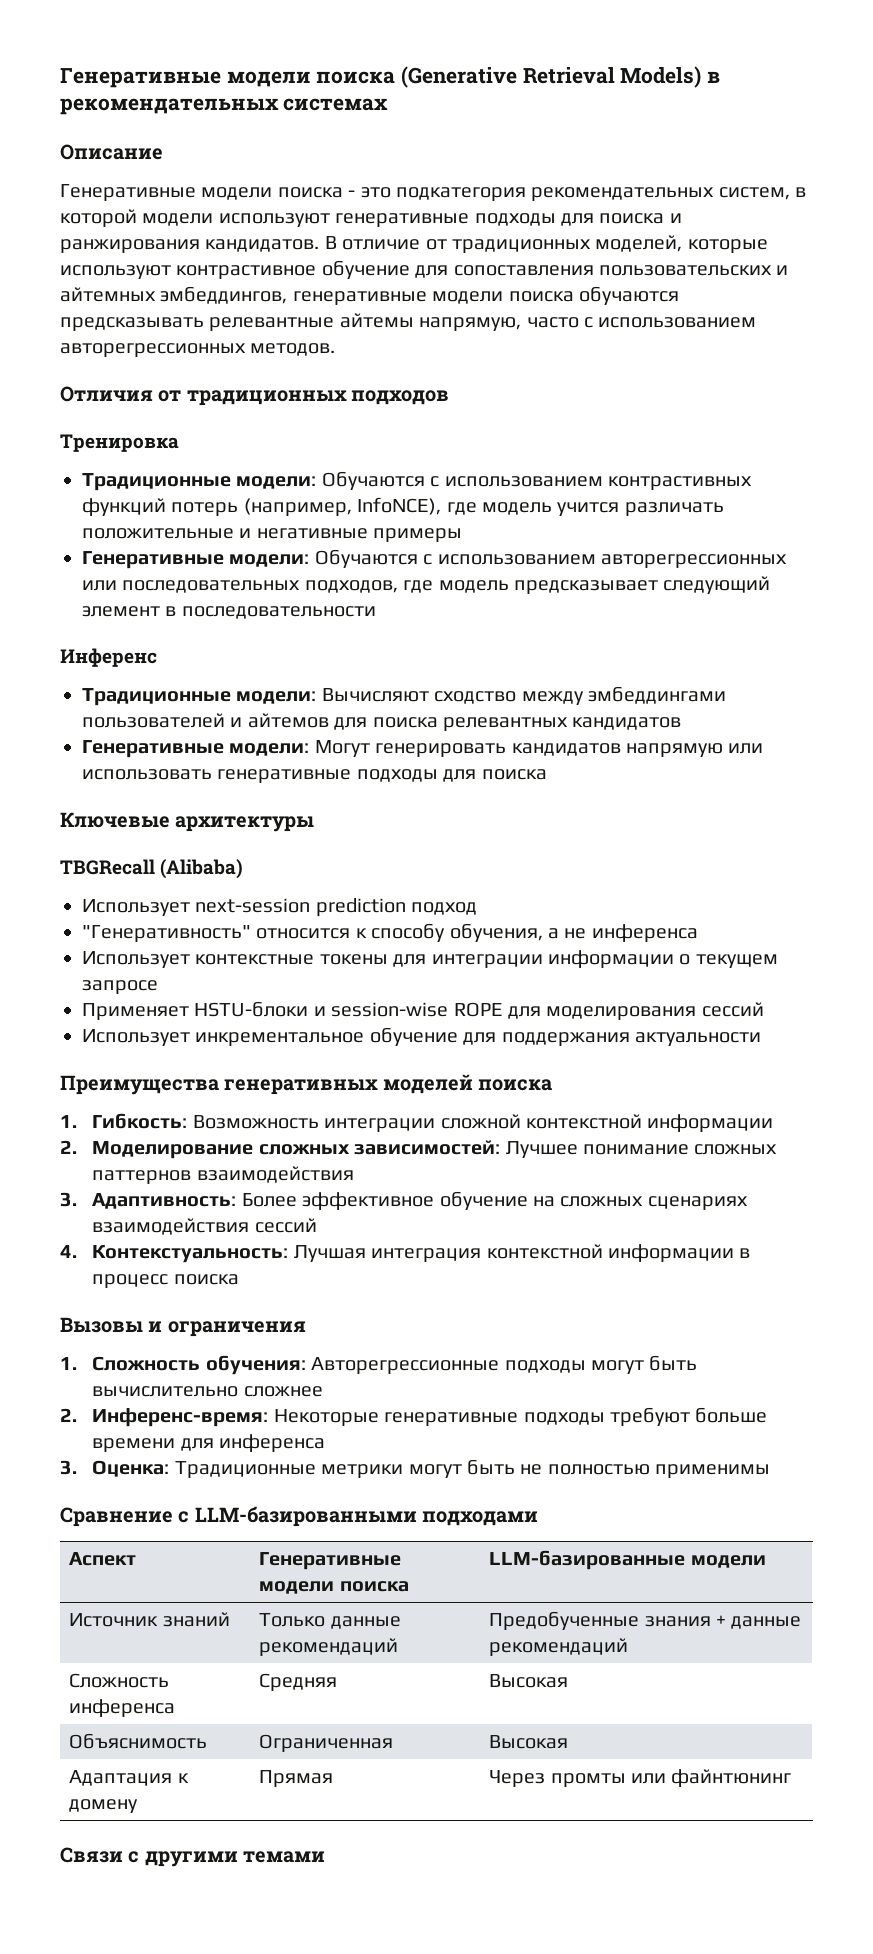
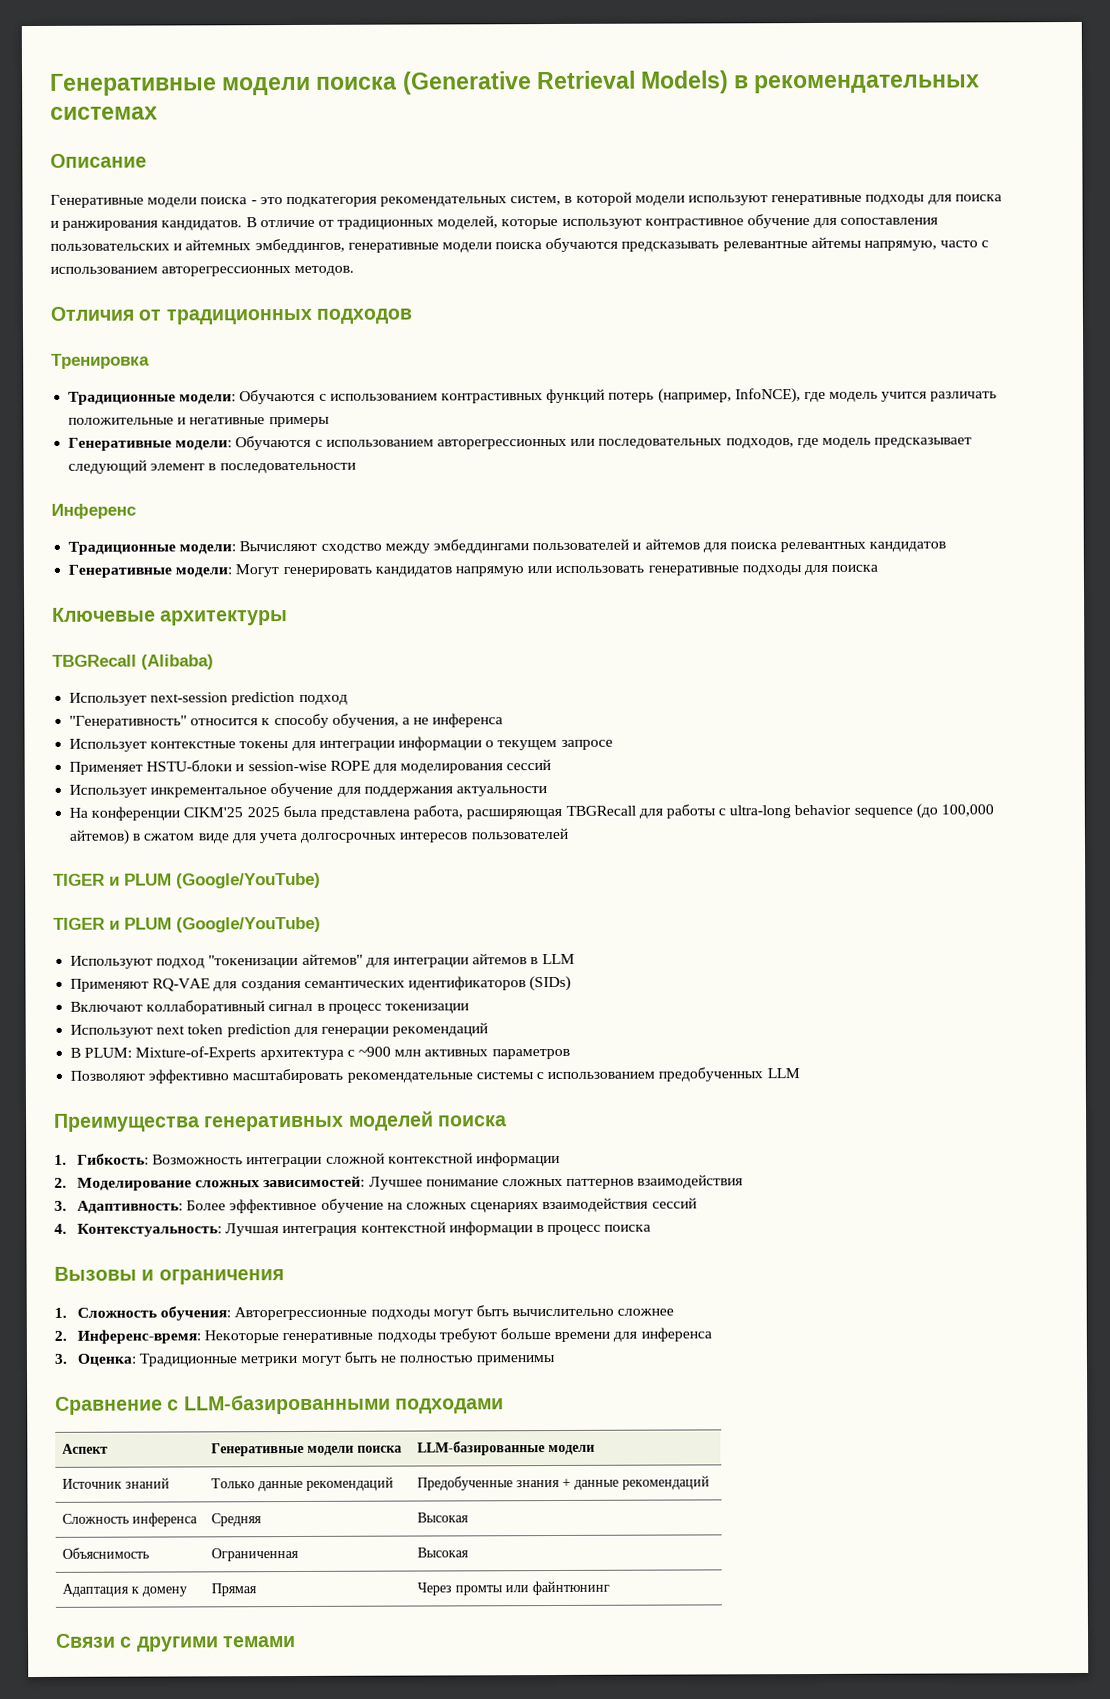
(761, 1039) none -> [69,803,995,821] [69,827,568,845] [53,872,321,889] [53,916,321,933] [70,953,575,969] [70,975,572,992] [70,1000,469,1015] [70,1022,489,1038] [70,1046,570,1061] [70,1067,800,1084] // На конференции CIKM'25 2025 была представлена работа, расширяющая TBGRecall для работы с ultra-long behavior sequence (до 100,000 айтемов) в сжатом виде для учета долгосрочных интересов пользователей // TIGER и PLUM (Google/YouTube) // TIGER и PLUM (Google/YouTube) // Используют подход "токенизации айтемов" для интеграции айтемов в LLM // Применяют RQ-VAE для создания семантических идентификаторов (SIDs) // Включают коллаборативный сигнал в процесс токенизации // Используют next token prediction для генерации рекомендаций // В PLUM: Mixture-of-Experts архитектура с ~900 млн активных параметров // Позволяют эффективно масштабировать рекомендательные системы с использованием предобученных LLM

